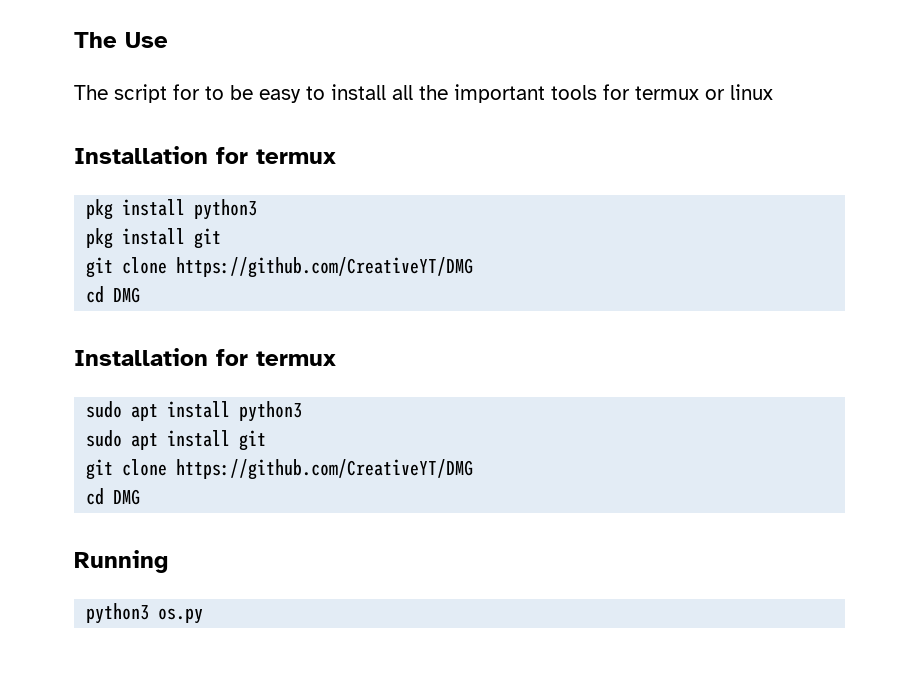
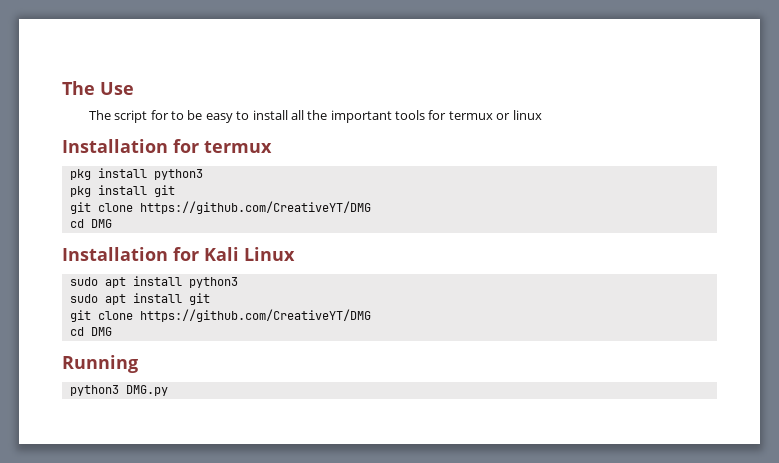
[256,351,336,366] termux -> [204,247,295,261] Kali Linux
[158,608,204,624] os.py -> [125,385,168,396] DMG.py

